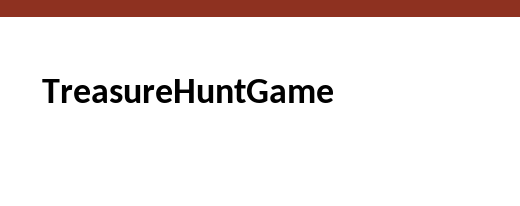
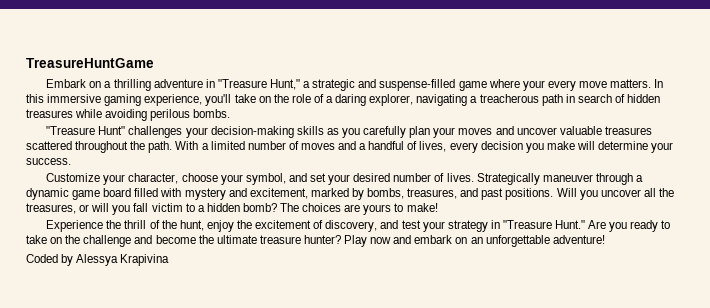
(334, 91) none -> [46,79,664,91] [26,94,661,106] [26,109,231,121] [46,126,652,138] [26,141,674,153] [26,158,71,165] [46,173,643,185] [26,188,674,200] [26,203,438,215] [46,220,671,232] [26,235,605,247] [26,254,170,266] // Embark on a thrilling adventure in "Treasure Hunt," a strategic and suspense-filled game where your every move matters. In this immersive gaming experience, you'll take on the role of a daring explorer, navigating a treacherous path in search of hidden treasures while avoiding perilous bombs. // "Treasure Hunt" challenges your decision-making skills as you carefully plan your moves and uncover valuable treasures scattered throughout the path. With a limited number of moves and a handful of lives, every decision you make will determine your success. // Customize your character, choose your symbol, and set your desired number of lives. Strategically maneuver through a dynamic game board filled with mystery and excitement, marked by bombs, treasures, and past positions. Will you uncover all the treasures, or will you fall victim to a hidden bomb? The choices are yours to make! // Experience the thrill of the hunt, enjoy the excitement of discovery, and test your strategy in "Treasure Hunt." Are you ready to take on the challenge and become the ultimate treasure hunter? Play now and embark on an unforgettable adventure! // Coded by Alessya Krapivina

